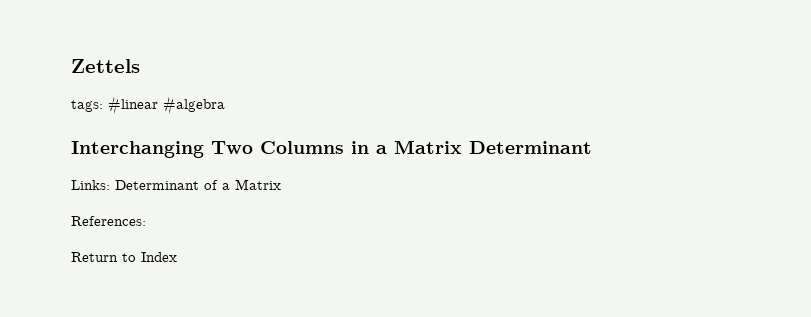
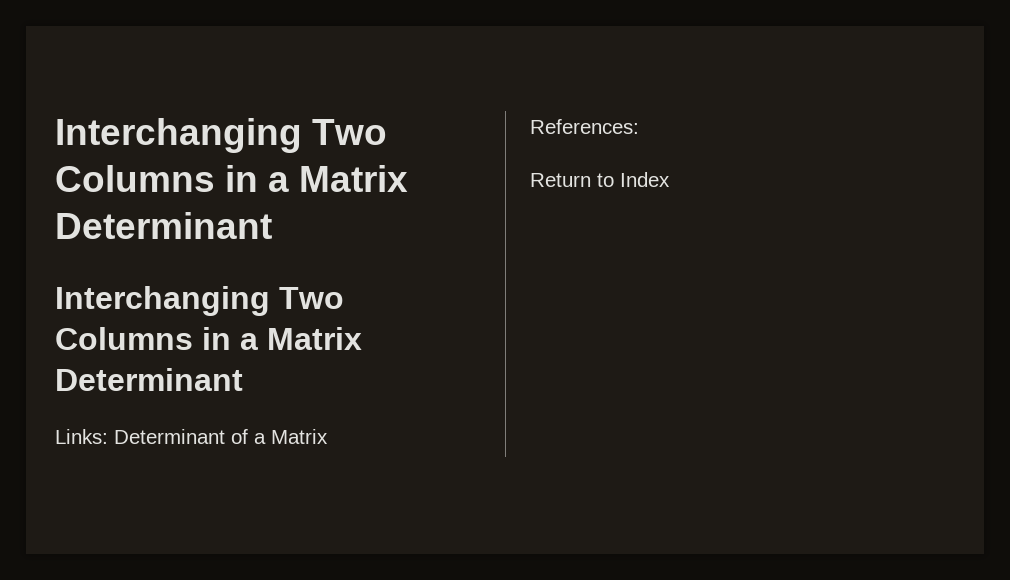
[71,59,140,73] [71,96,225,115] Zettels // tags: #linear #algebra -> [55,118,387,153] [55,165,408,192] [55,212,272,239] Interchanging Two Columns in a Matrix Determinant

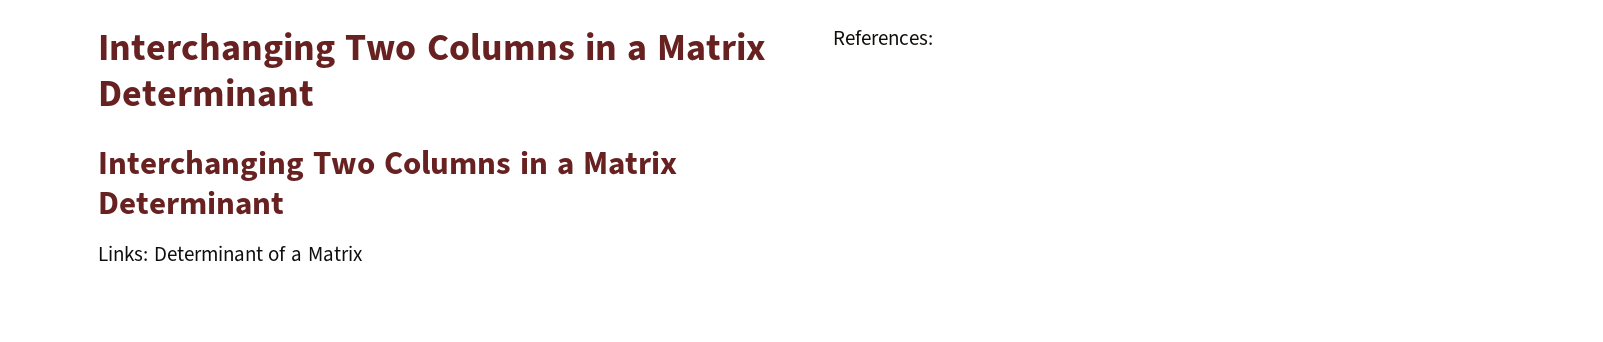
[530,172,670,187] // Return to Index -> (933, 37) none

